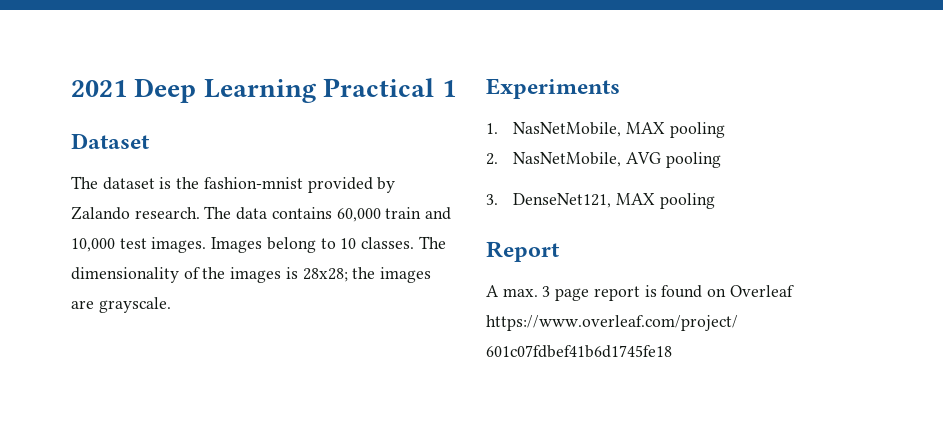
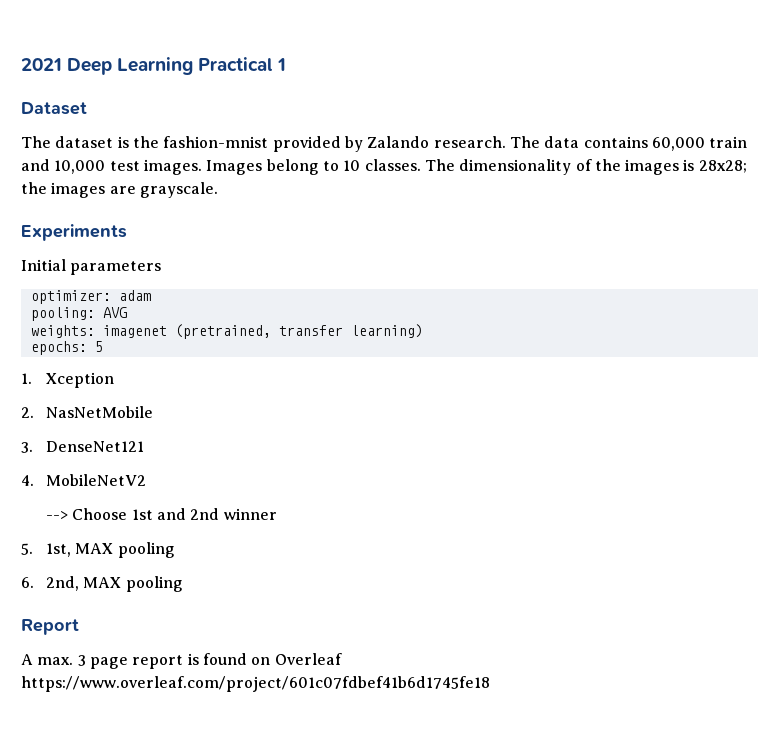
[486,122,725,138] [486,152,721,168] [486,193,612,208] 1. NasNetMobile, MAX pooling // 2. NasNetMobile, AVG pooling // 3. DenseNet121, -> [21,259,162,275] [30,290,151,304] [30,307,127,321] [30,324,423,339] [30,341,103,355] [21,372,115,388] [21,406,154,418] [21,441,145,453] [21,474,147,486] [46,508,277,520] [21,542,175,558] [21,576,80,591] Initial parameters // optimizer: adam // pooling: AVG // weights: imagenet (pretrained, transfer learning) // epochs: 5 // 1. Xception // 2. NasNetMobile // 3. DenseNet121 // 4. MobileNetV2 // --> Choose 1st and 2nd winner // 5. 1st, MAX pooling // 6. 2nd,

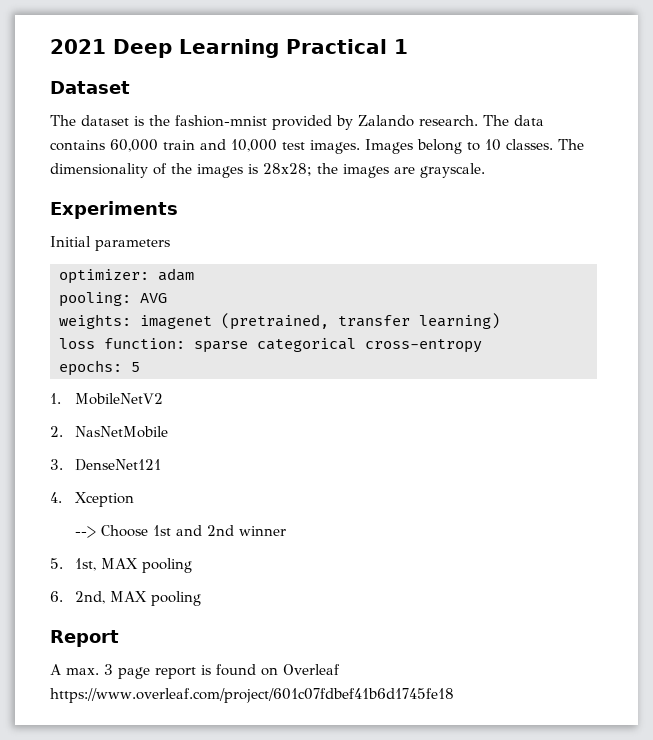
(423, 331) none -> [59,338,482,353] // loss function: sparse categorical cross-entropy
[46,372,115,388] Xception -> [75,393,164,405] MobileNetV2
[46,474,147,486] MobileNetV2 -> [75,492,135,507] Xception

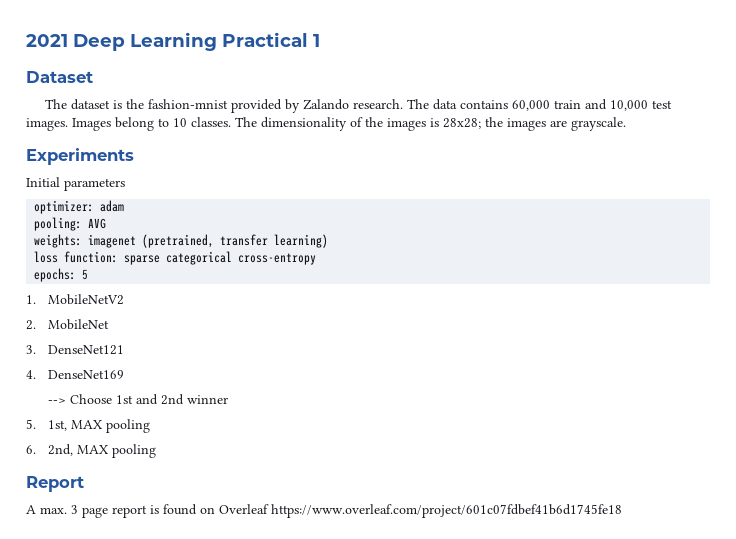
[75,426,169,438] NasNetMobile -> [47,319,109,330] MobileNet
[75,492,135,507] Xception -> [47,370,124,379] DenseNet169

